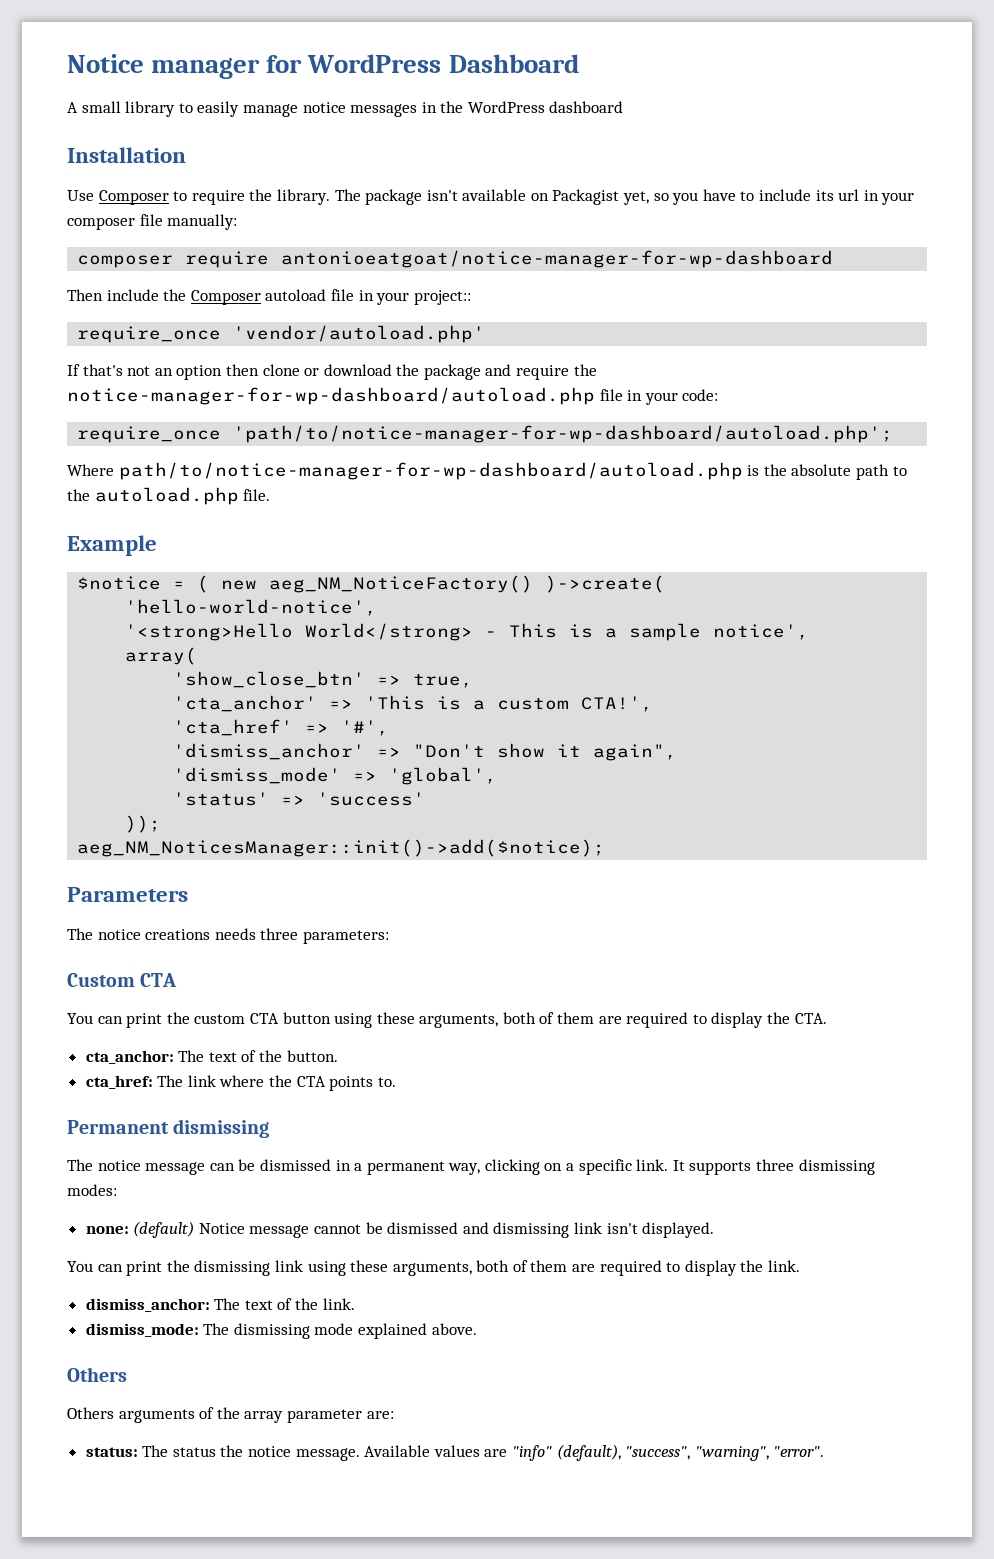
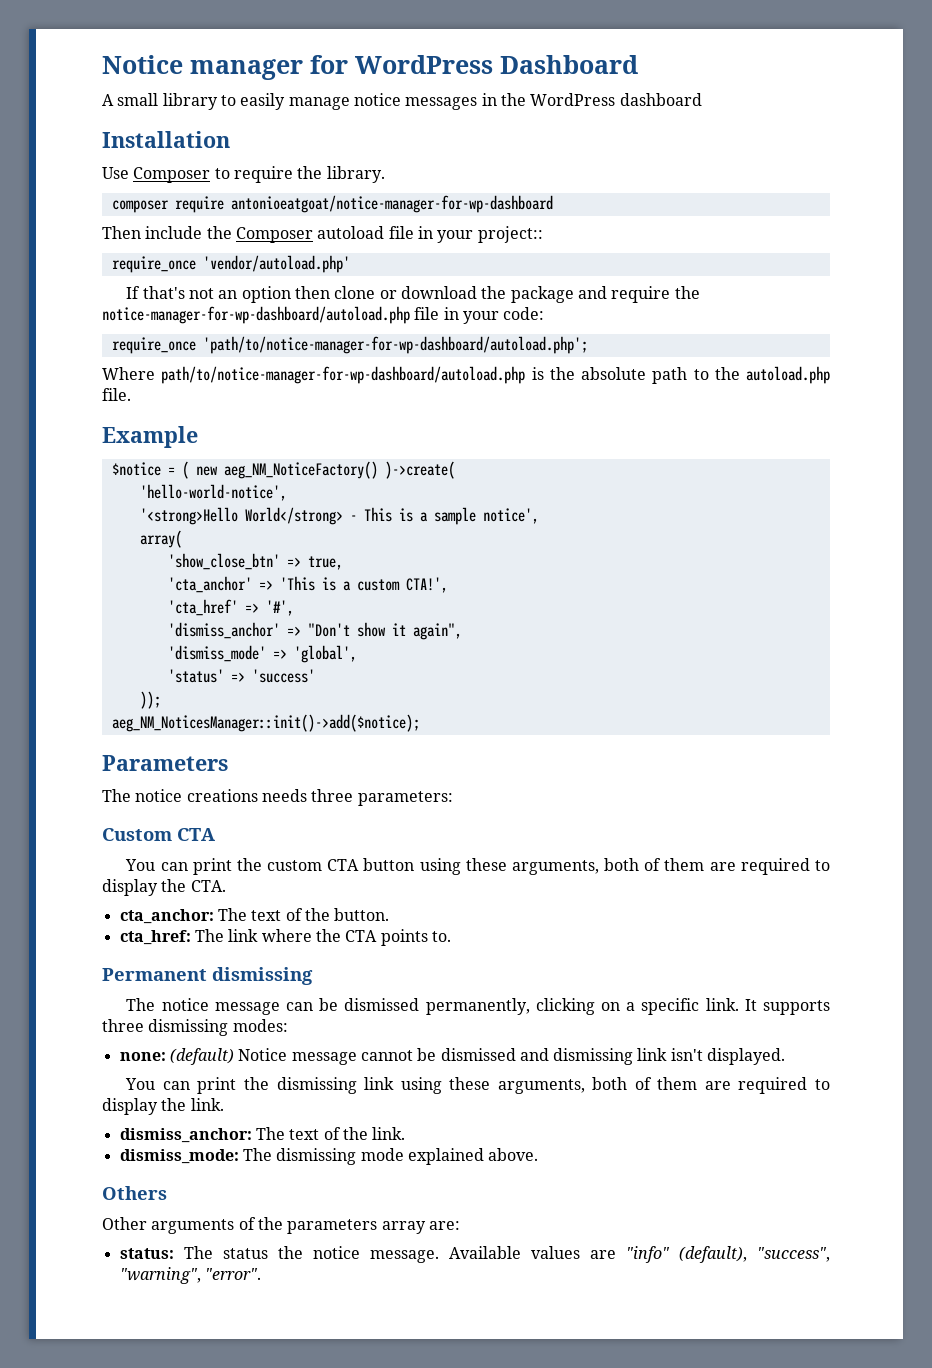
[334,189,915,205] [67,214,238,230] The package isn't available on Packagist yet, so you have to include its url in your composer file manually: -> (385, 174) none
[335,1160,481,1175] in a permanent way, -> [425,998,530,1015] permanently,
[67,1407,114,1419] Others -> [102,1217,147,1230] Other
[244,1409,362,1423] array parameter -> [287,1219,426,1234] parameters array

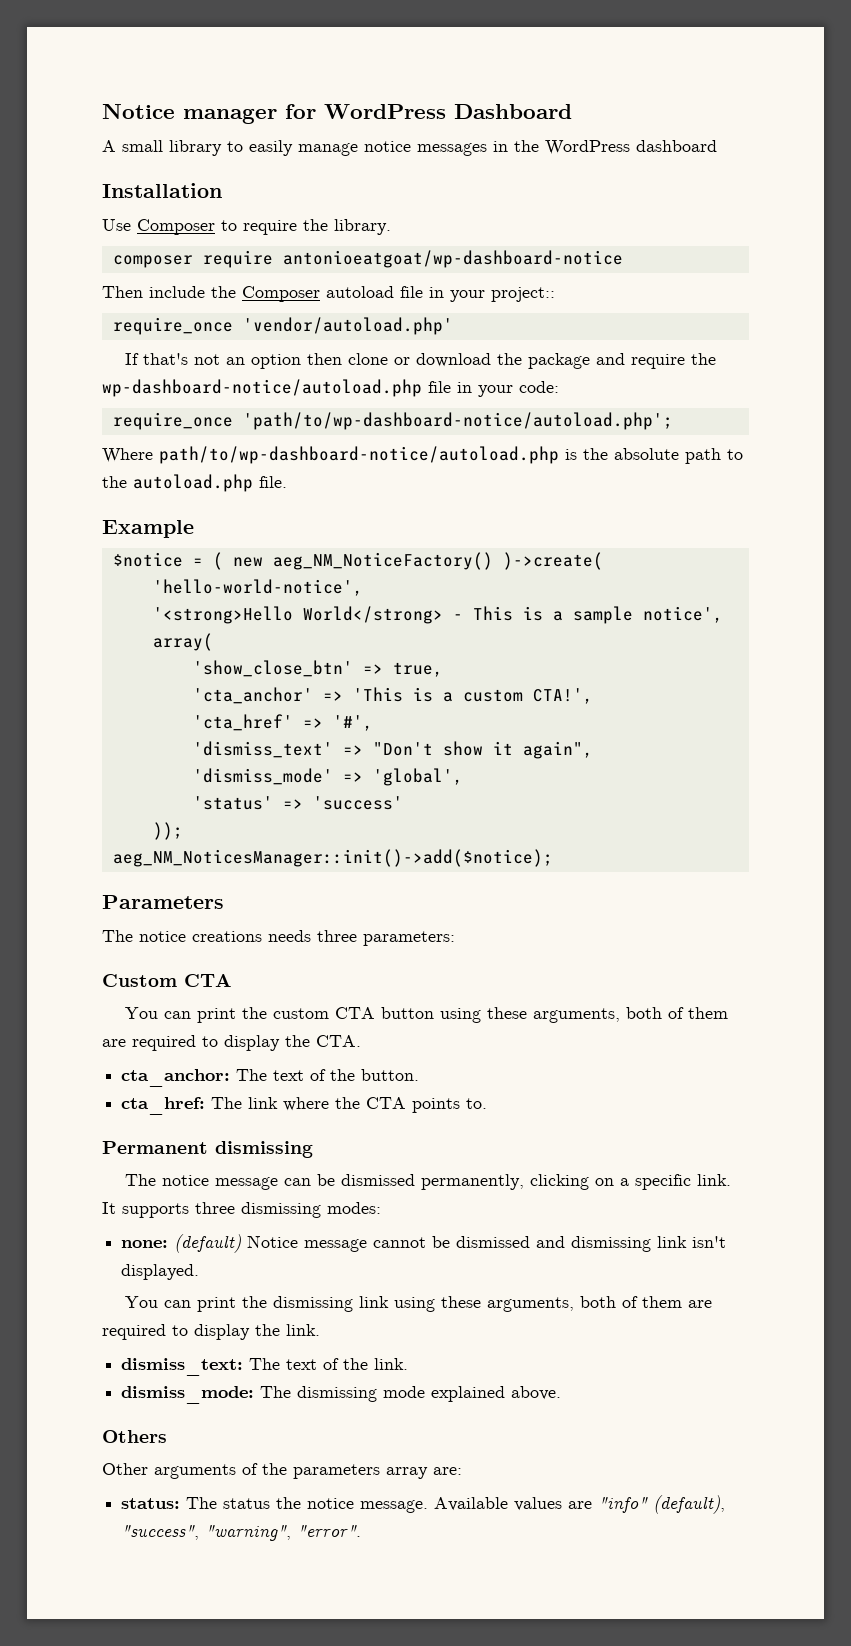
[230,195,553,213] antonioeatgoat/notice-manager-for-wp-dashboard -> [282,250,623,268] antonioeatgoat/wp-dashboard-notice
[102,306,410,324] notice-manager-for-wp-dashboard/autoload.php -> [102,379,422,397] wp-dashboard-notice/autoload.php
[202,336,588,354] 'path/to/notice-manager-for-wp-dashboard/autoload.php'; -> [242,412,673,430] 'path/to/wp-dashboard-notice/autoload.php';
[161,366,526,384] path/to/notice-manager-for-wp-dashboard/autoload.php -> [159,446,559,464] path/to/wp-dashboard-notice/autoload.php
[167,622,280,639] 'dismiss_anchor' -> [192,741,333,758] 'dismiss_text'
[119,1128,252,1143] dismiss_anchor: -> [121,1358,244,1376] dismiss_text:

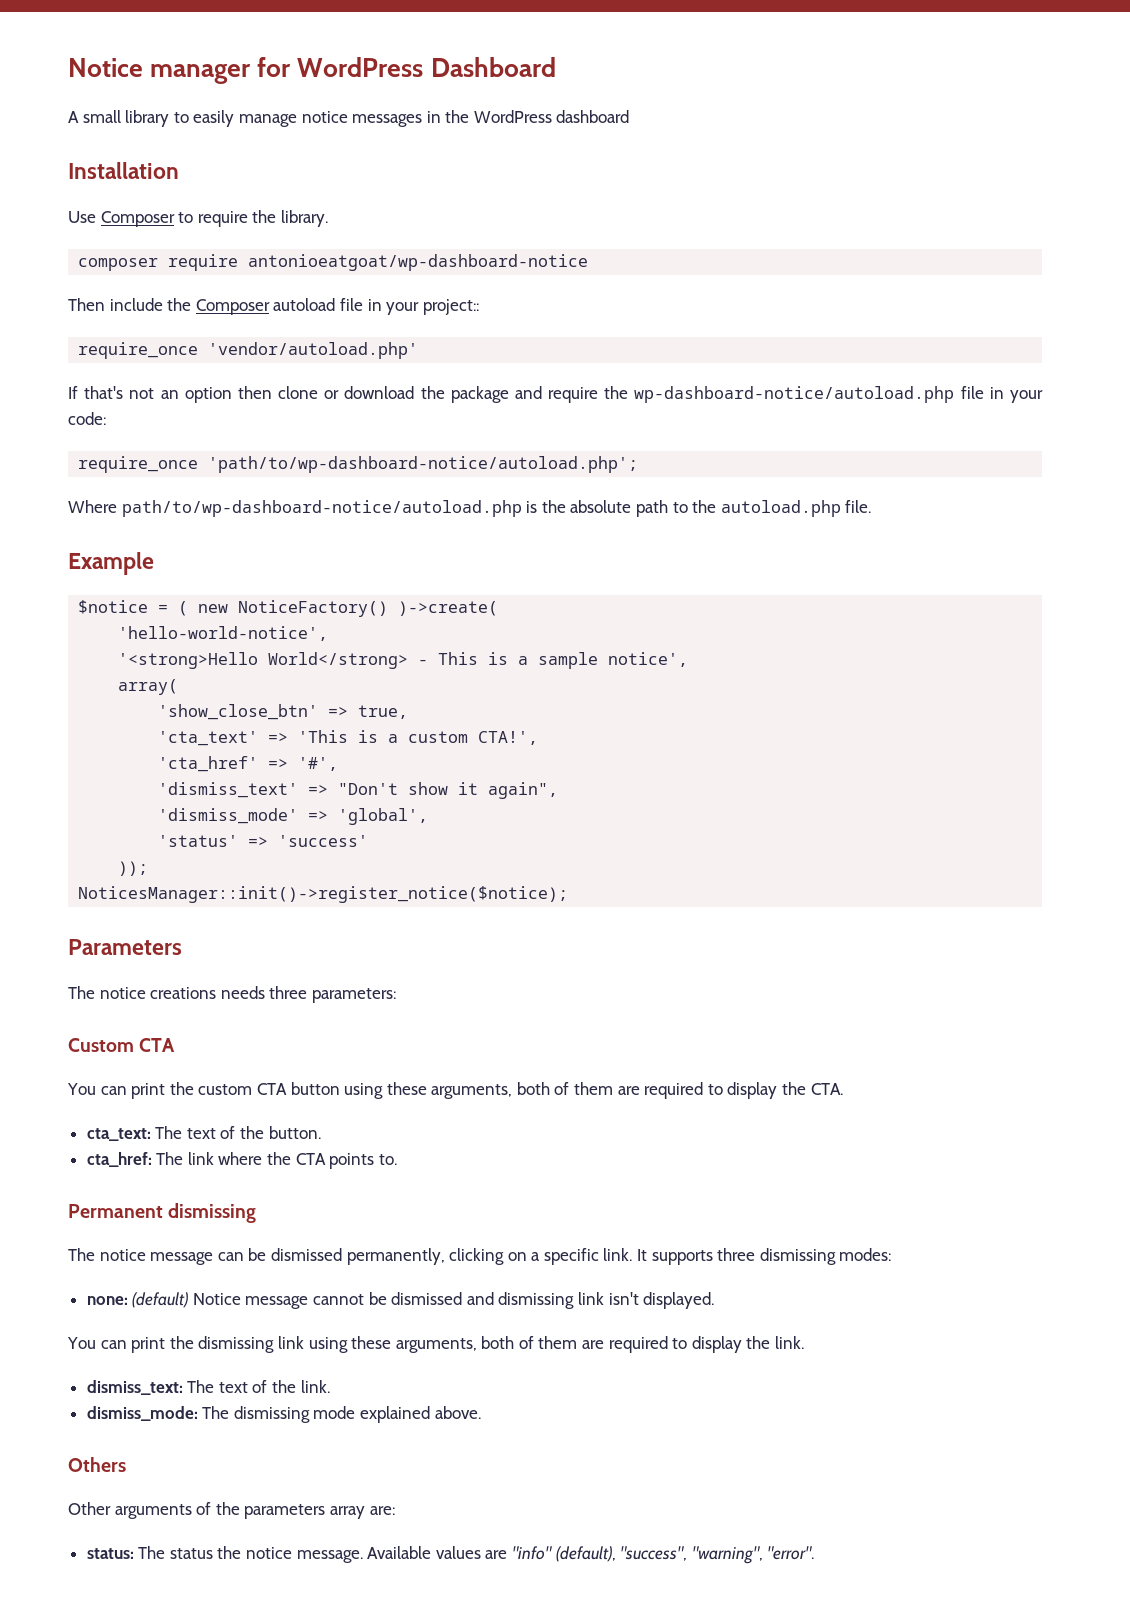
[272,552,493,570] aeg_NM_NoticeFactory() -> [238,600,389,617] NoticeFactory()
[192,687,313,704] 'cta_anchor' -> [158,731,259,746] 'cta_text'
[112,849,553,867] aeg_NM_NoticesManager::init()->add($notice); -> [78,886,569,903] NoticesManager::init()->register_notice($notice);
[121,1069,231,1087] cta_anchor: -> [86,1128,151,1141] cta_text:

